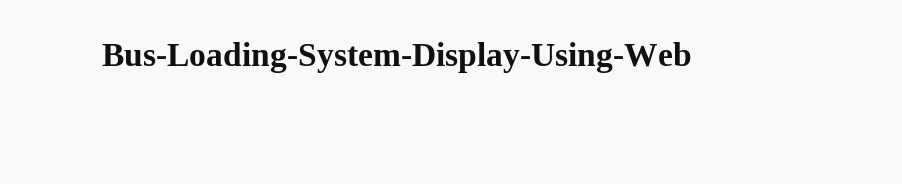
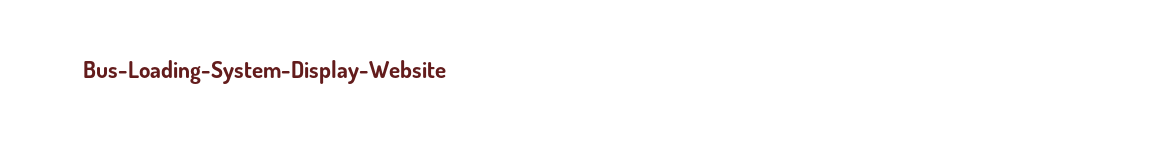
[102,42,692,73] Bus-Loading-System-Display-Using-Web -> [83,60,446,84] Bus-Loading-System-Display-Website

